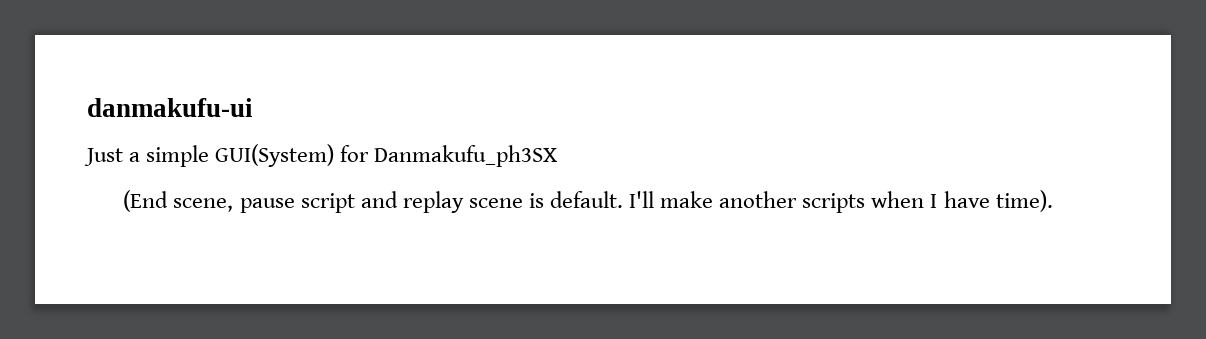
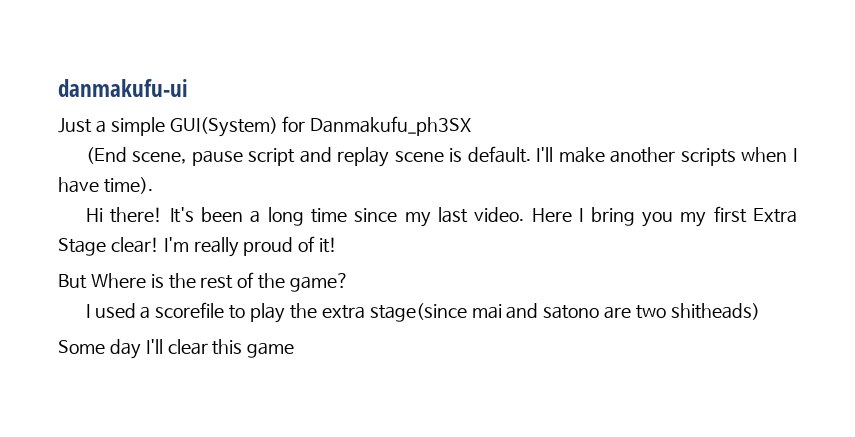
(1053, 201) none -> [85,206,797,227] [58,236,338,257] [58,272,350,292] [85,302,760,323] [58,339,295,359] // Hi there! It's been a long time since my last video. Here I bring you my first Extra Stage clear! I'm really proud of it! // But Where is the rest of the game? // I used a scorefile to play the extra stage(since mai and satono are two shitheads) // Some day I'll clear this game

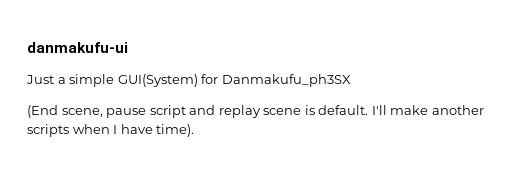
[85,206,797,227] [58,236,338,257] [58,272,350,292] [85,302,760,323] [58,339,295,359] // Hi there! It's been a long time since my last video. Here I bring you my first Extra Stage clear! I'm really proud of it! // But Where is the rest of the game? // I used a scorefile to play the extra stage(since mai and satono are two shitheads) // Some day I'll clear this game -> (195, 130) none

